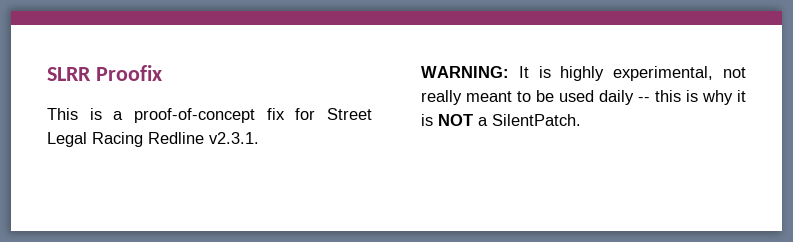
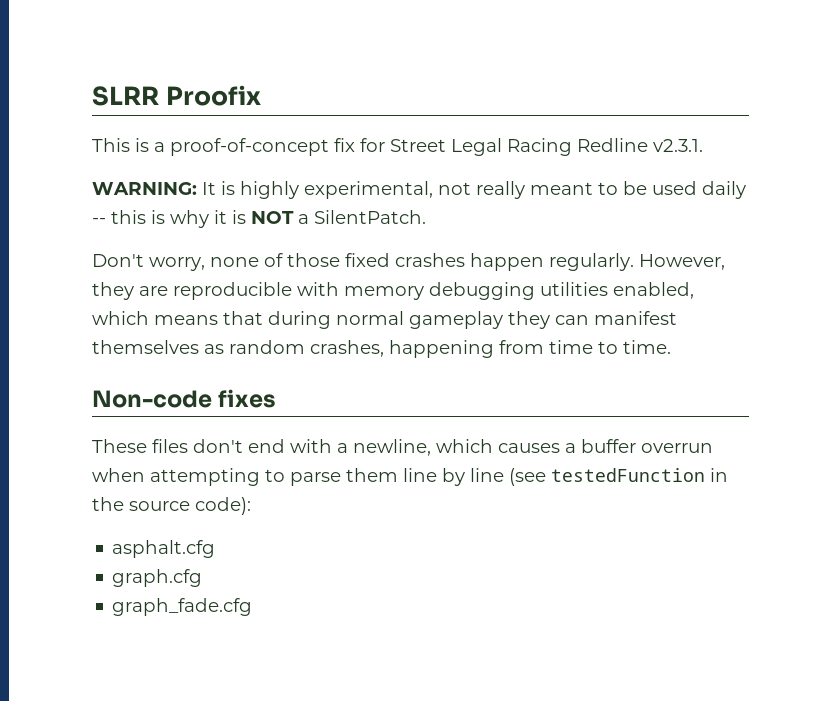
(581, 120) none -> [92,253,725,271] [92,282,694,300] [92,311,677,329] [92,340,671,358] [92,389,277,408] [92,439,713,456] [92,468,728,486] [92,497,251,515] [112,540,216,558] [112,569,203,587] [112,598,253,616] // Don't worry, none of those fixed crashes happen regularly. However, they are reproducible with memory debugging utilities enabled, which means that during normal gameplay they can manifest themselves as random crashes, happening from time to time. // Non-code fixes // These files don't end with a newline, which causes a buffer overrun when attempting to parse them line by line (see testedFunction in the source code): // asphalt.cfg // graph.cfg // graph_fade.cfg

